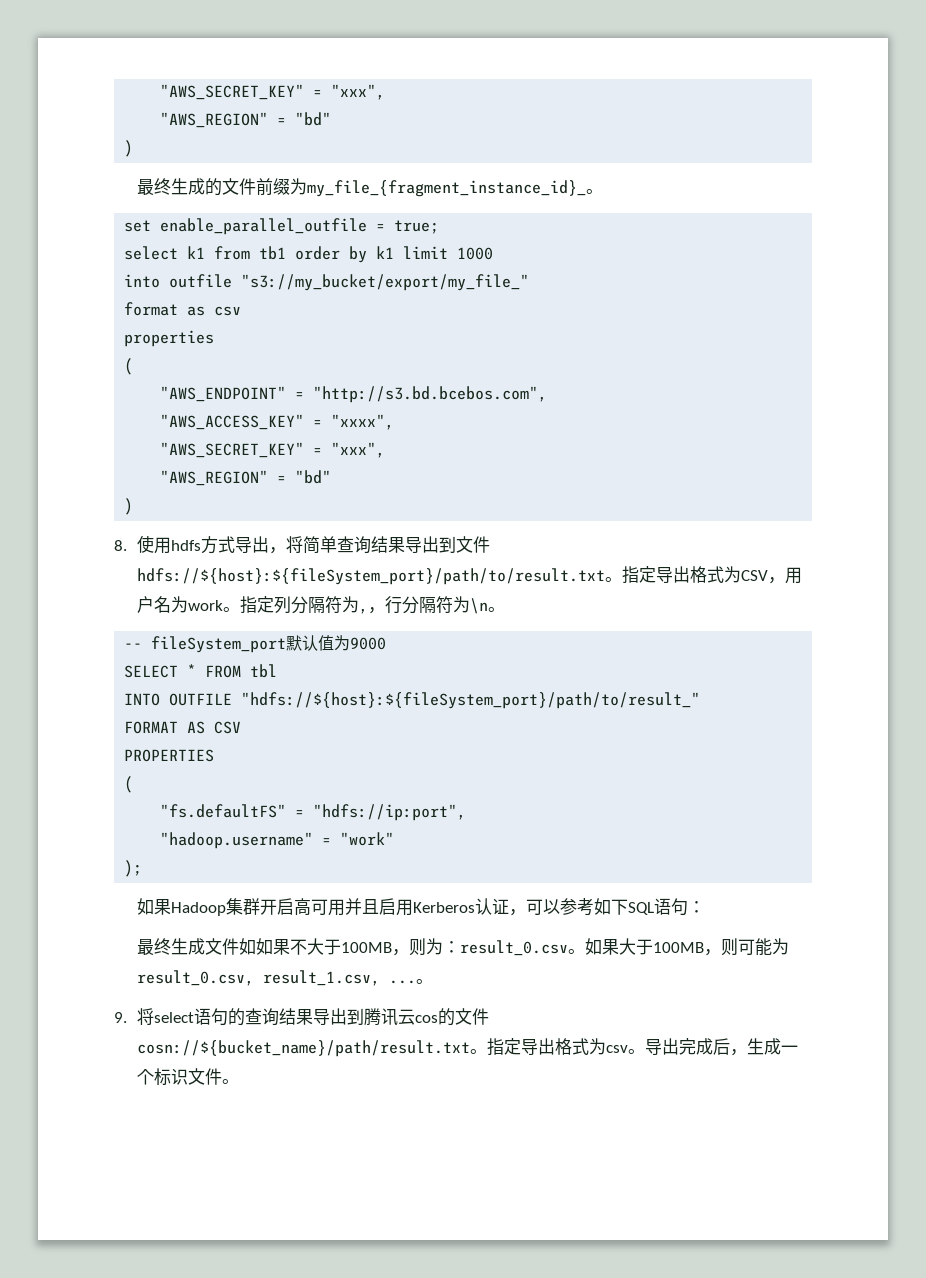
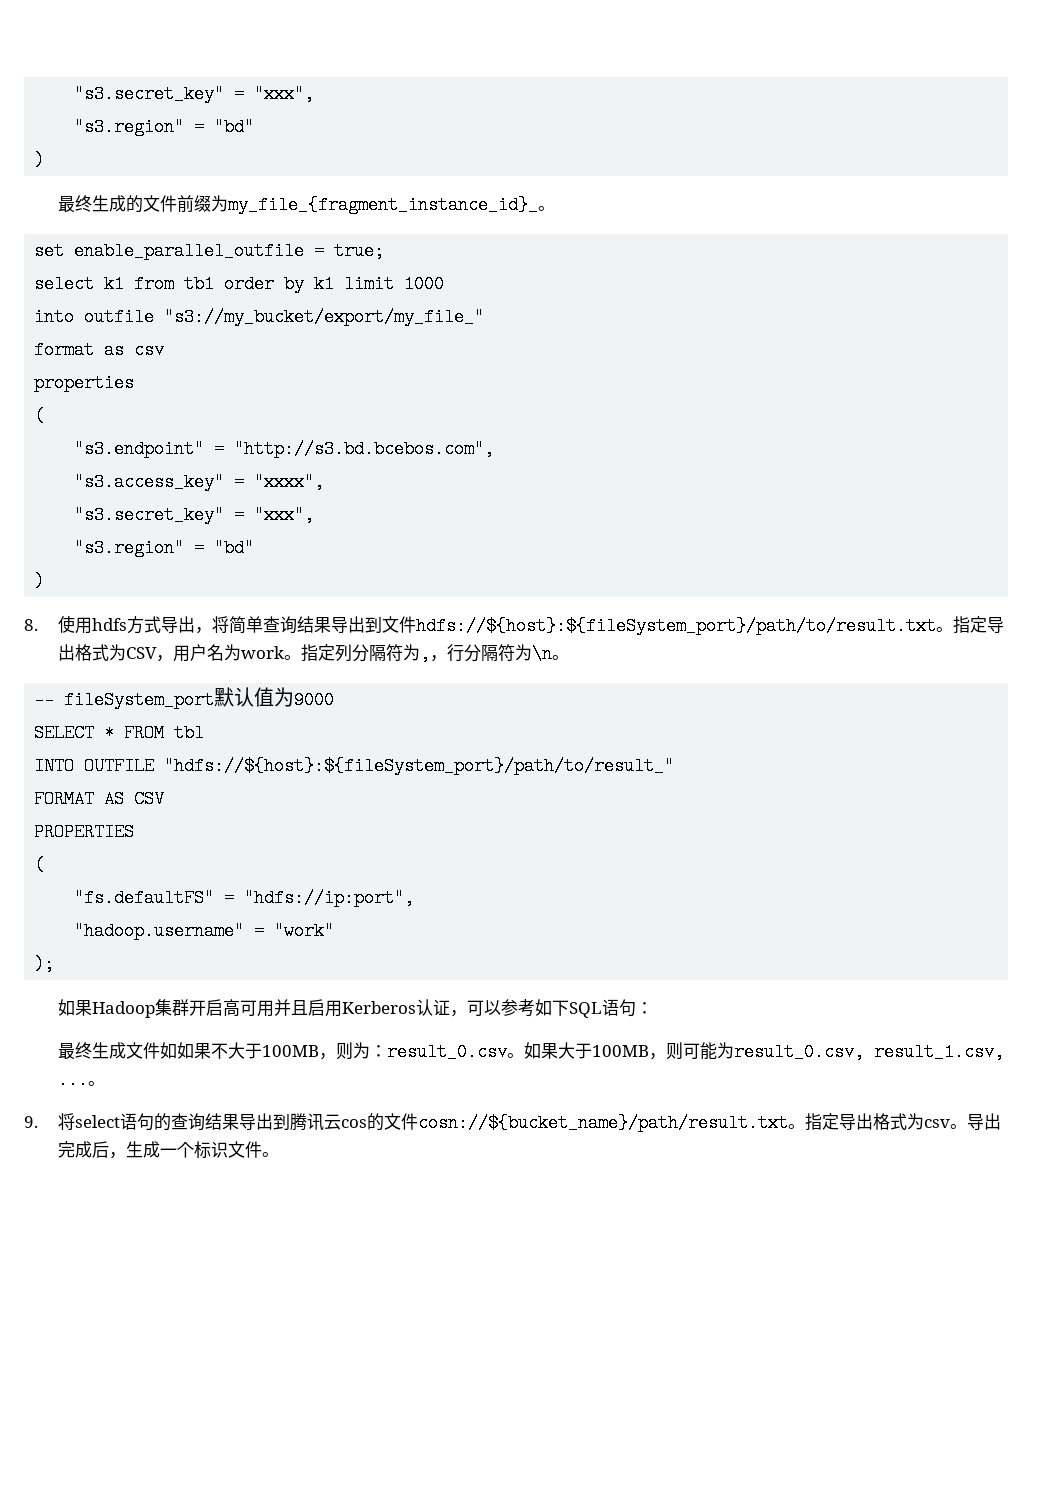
[160,84,386,100] [160,112,269,128] "AWS_SECRET_KEY" = "xxx", // "AWS_REGION" -> [74,85,315,103] [74,118,185,136] "s3.secret_key" = "xxx", // "s3.region"
[160,386,287,402] "AWS_ENDPOINT" -> [74,440,205,458] "s3.endpoint"
[160,414,305,430] "AWS_ACCESS_KEY" -> [74,473,225,491] "s3.access_key"
[160,442,386,458] [160,470,269,486] "AWS_SECRET_KEY" = "xxx", // "AWS_REGION" -> [74,506,315,524] [74,539,185,557] "s3.secret_key" = "xxx", // "s3.region"

